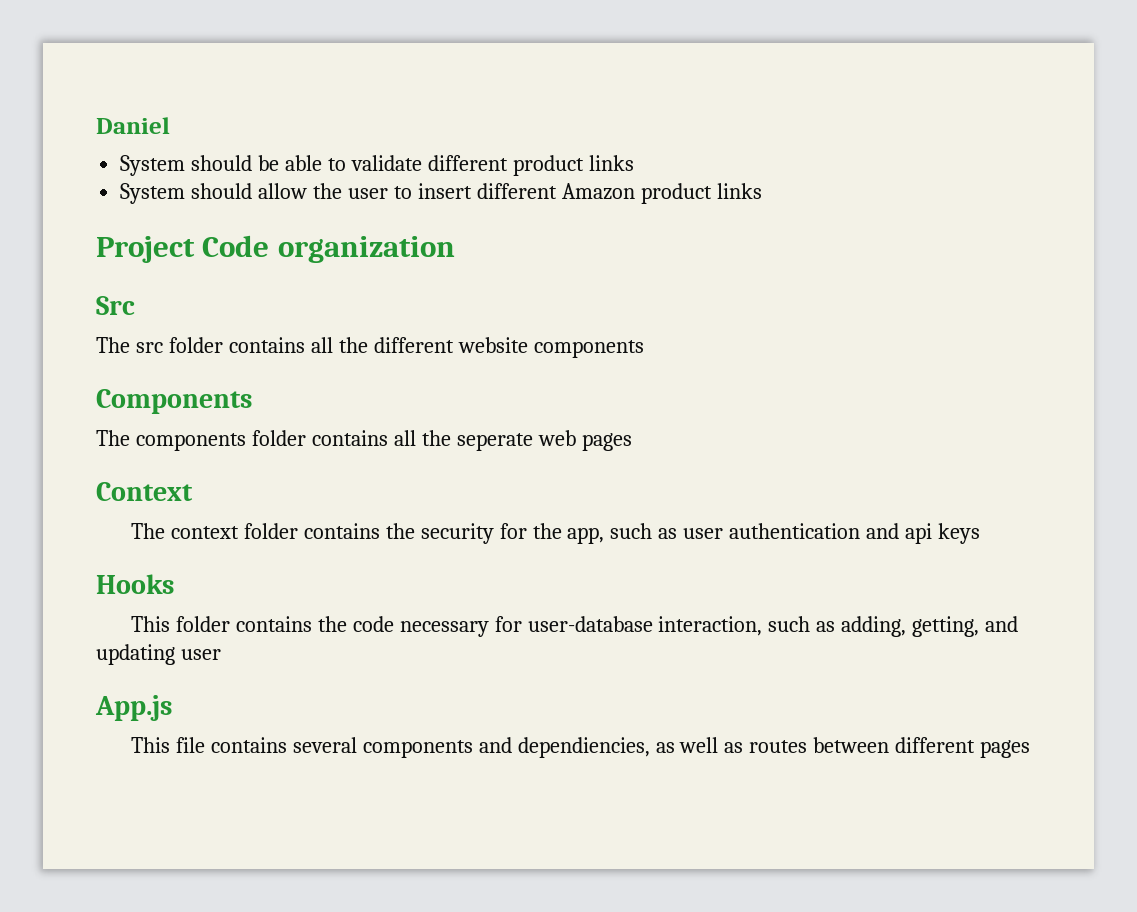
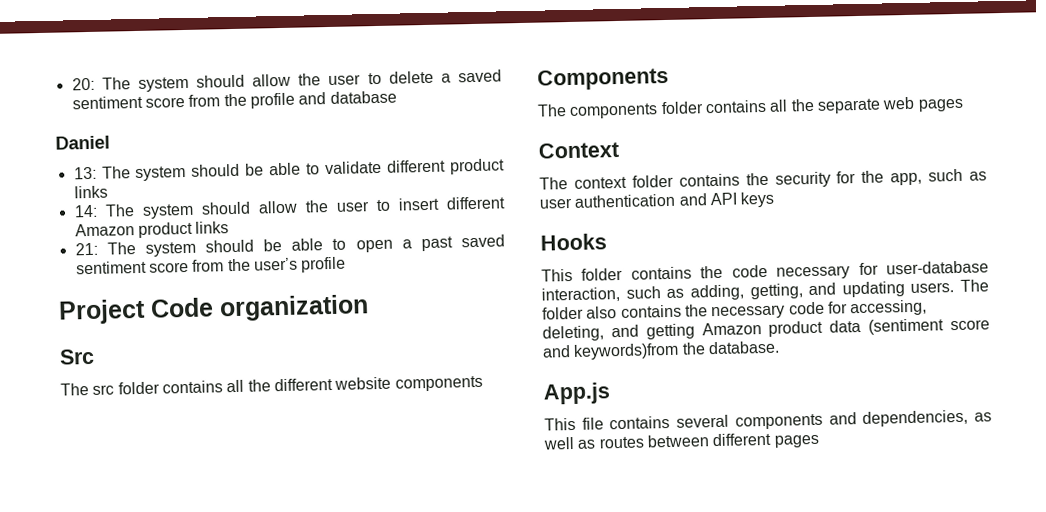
[96,117,170,134] [120,155,186,176] Daniel // System -> [71,69,502,92] [71,90,397,110] [55,135,110,150] [73,165,187,182] 20: The system should allow the user to delete a saved sentiment score from the profile and database // Daniel // 13: The system
[120,183,186,204] System -> [73,203,194,219] 14: The system
(762, 191) none -> [74,234,505,257] [75,256,347,275] // 21: The system should be able to open a past saved sentiment score from the user’s profile
[456,433,533,451] seperate -> [816,98,881,114] separate
[905,523,933,544] api -> [709,192,737,206] API
[180,649,221,660] user -> [910,279,989,293] [542,299,928,320] [542,318,990,342] [542,340,780,360] users. The folder also contains the necessary code for accessing, deleting, and getting Amazon product data (sentiment score and keywords)from the database.
[517,737,650,758] dependiencies, -> [862,409,969,427] dependencies,

